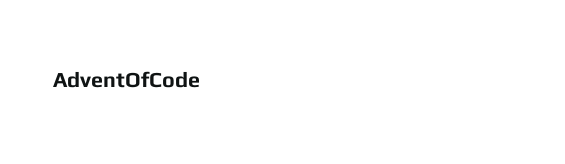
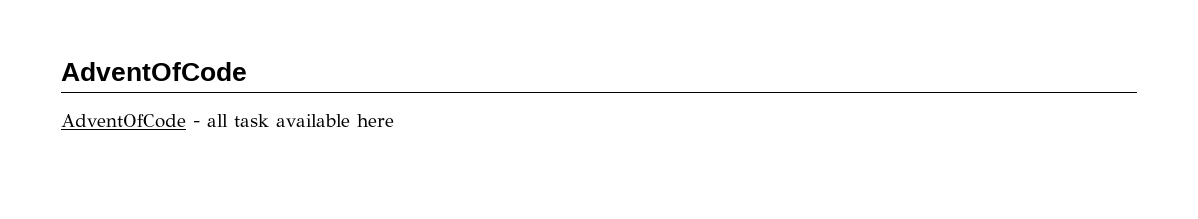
[53,71,200,88] AdventOfCode -> [61,62,247,81] [61,114,394,128] AdventOfCode // AdventOfCode - all task available here

